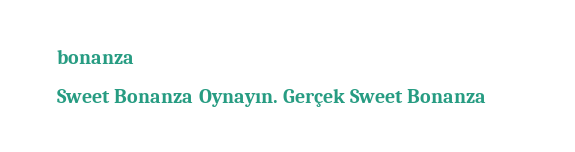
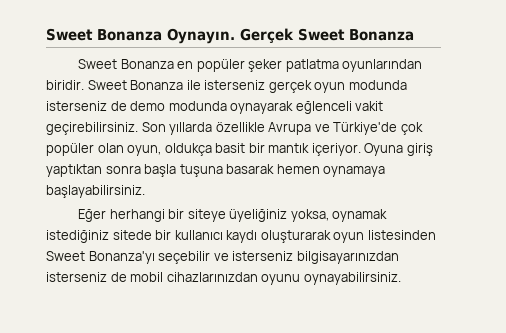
[57,49,134,64] bonanza // -> (46, 34) none
(487, 96) none -> [78,59,423,72] [46,80,407,93] [46,101,384,114] [46,122,423,135] [46,143,433,156] [46,164,386,177] [46,185,145,198] [78,209,388,222] [46,230,436,243] [46,251,399,264] [46,272,401,285] // Sweet Bonanza en popüler şeker patlatma oyunlarından biridir. Sweet Bonanza ile isterseniz gerçek oyun modunda isterseniz de demo modunda oynayarak eğlenceli vakit geçirebilirsiniz. Son yıllarda özellikle Avrupa ve Türkiye'de çok popüler olan oyun, oldukça basit bir mantık içeriyor. Oyuna giriş yaptıktan sonra başla tuşuna basarak hemen oynamaya başlayabilirsiniz. // Eğer herhangi bir siteye üyeliğiniz yoksa, oynamak istediğiniz sitede bir kullanıcı kaydı oluşturarak oyun listesinden Sweet Bonanza'yı seçebilir ve isterseniz bilgisayarınızdan isterseniz de mobil cihazlarınızdan oyunu oynayabilirsiniz.

